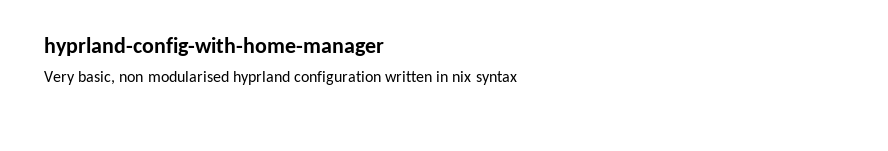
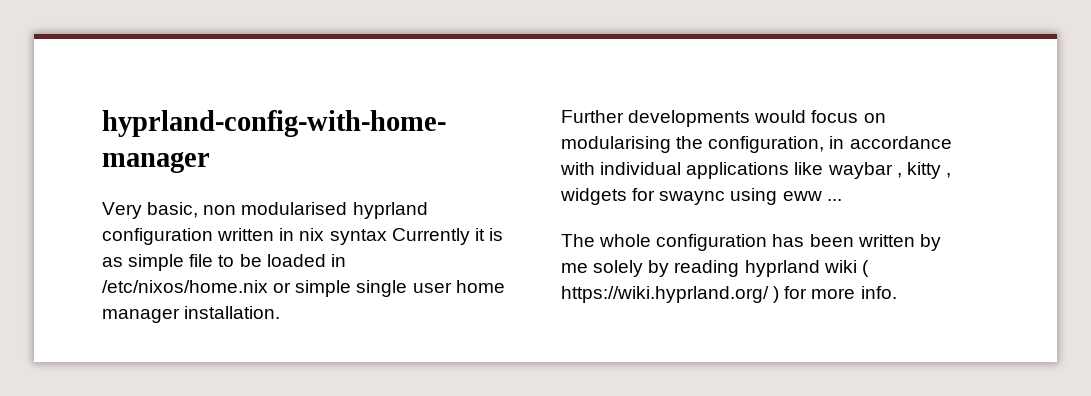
(517, 78) none -> [391,228,503,245] [102,254,346,271] [102,280,505,297] [102,306,281,323] [561,110,886,127] [561,136,952,153] [560,162,951,179] [560,188,842,205] [561,234,941,251] [561,260,869,277] [561,286,897,303] Currently it is as simple file to be loaded in /etc/nixos/home.nix or simple single user home manager installation. // Further developments would focus on modularising the configuration, in accordance with individual applications like waybar , kitty , widgets for swaync using eww ... // The whole configuration has been written by me solely by reading hyprland wiki ( https://wiki.hyprland.org/ ) for more info.

